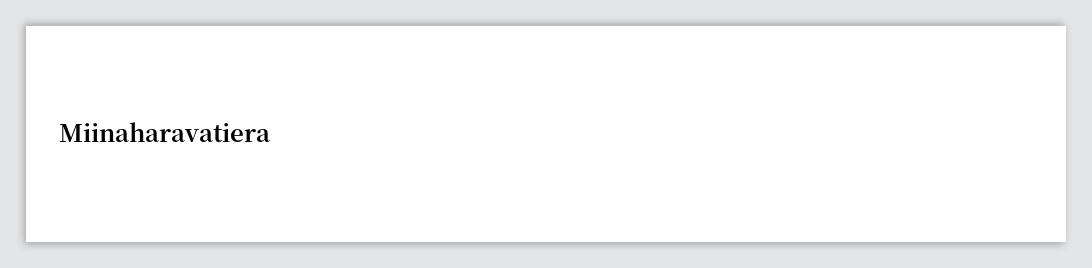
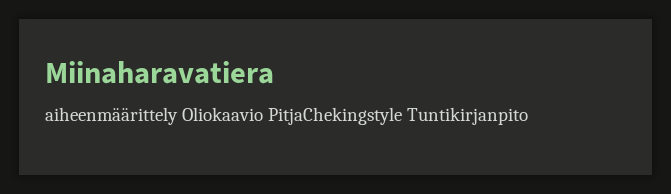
(270, 132) none -> [45,107,529,125] // aiheenmäärittely Oliokaavio PitjaChekingstyle Tuntikirjanpito

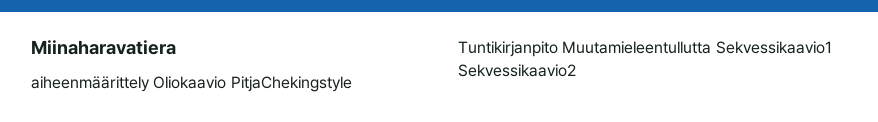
(529, 116) none -> [562,41,832,54] [458,64,576,77] Muutamieleentullutta Sekvessikaavio1 Sekvessikaavio2

